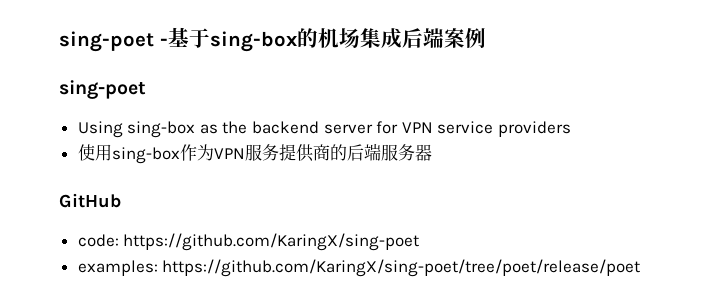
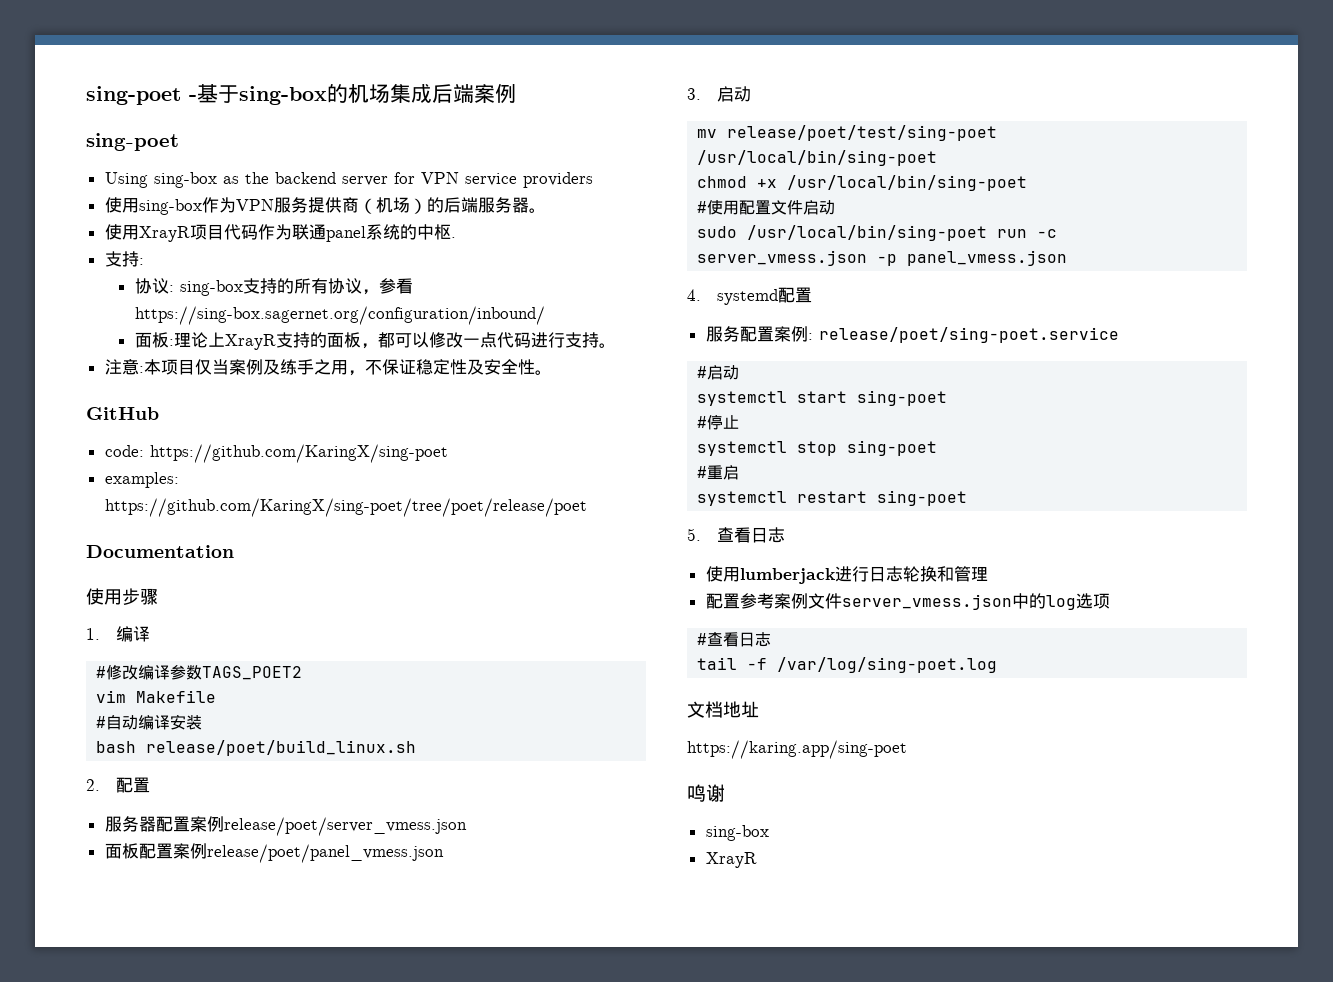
(330, 152) none -> [358,197,427,214] （机场）
(432, 152) none -> [528,208,546,213] [104,224,456,242] [104,251,144,267] [134,278,413,296] [134,306,545,325] [134,332,616,350] [104,359,552,376] 。 // 使用XrayR项目代码作为联通panel系统的中枢. // 支持: // 协议: sing-box支持的所有协议，参看https://sing-box.sagernet.org/configuration/inbound/ // 面板:理论上XrayR支持的面板，都可以修改一点代码进行支持。 // 注意:本项目仅当案例及练手之用，不保证稳定性及安全性。
(641, 268) none -> [86,545,234,558] [86,588,158,605] [86,626,151,642] [96,664,303,680] [96,690,217,703] [96,714,203,730] [96,740,417,756] [86,777,151,793] [104,816,467,836] [104,843,444,863] [687,86,752,102] [697,125,998,141] [697,150,938,166] [697,175,1028,191] [697,200,836,215] [697,225,1058,241] [697,250,1068,266] [687,287,813,305] [705,326,1119,343] [697,365,740,380] [697,390,948,406] [697,414,740,430] [697,440,938,456] [697,465,740,480] [697,490,968,506] [687,527,786,543] [705,566,988,584] [705,593,1110,610] [697,632,772,647] [697,657,998,673] [687,701,759,718] [687,740,907,759] [687,784,725,802] [705,825,769,841] [705,852,757,868] // Documentation // 使用步骤 // 1.编译 // #修改编译参数TAGS_POET2 // vim Makefile // #自动编译安装 // bash release/poet/build_linux.sh // 2.配置 // 服务器配置案例release/poet/server_vmess.json // 面板配置案例release/poet/panel_vmess.json // 3.启动 // mv release/poet/test/sing-poet /usr/local/bin/sing-poet // chmod +x /usr/local/bin/sing-poet // #使用配置文件启动 // sudo /usr/local/bin/sing-poet run -c server_vmess.json -p panel_vmess.json // 4. systemd配置 // 服务配置案例: release/poet/sing-poet.service // #启动 // systemctl start sing-poet // #停止 // systemctl stop sing-poet // #重启 // systemctl restart sing-poet // 5.查看日志 // 使用lumberjack进行日志轮换和管理 // 配置参考案例文件server_vmess.json中的log选项 // #查看日志 // tail -f /var/log/sing-poet.log // 文档地址 // https://karing.app/sing-poet // 鸣谢 // sing-box // XrayR

